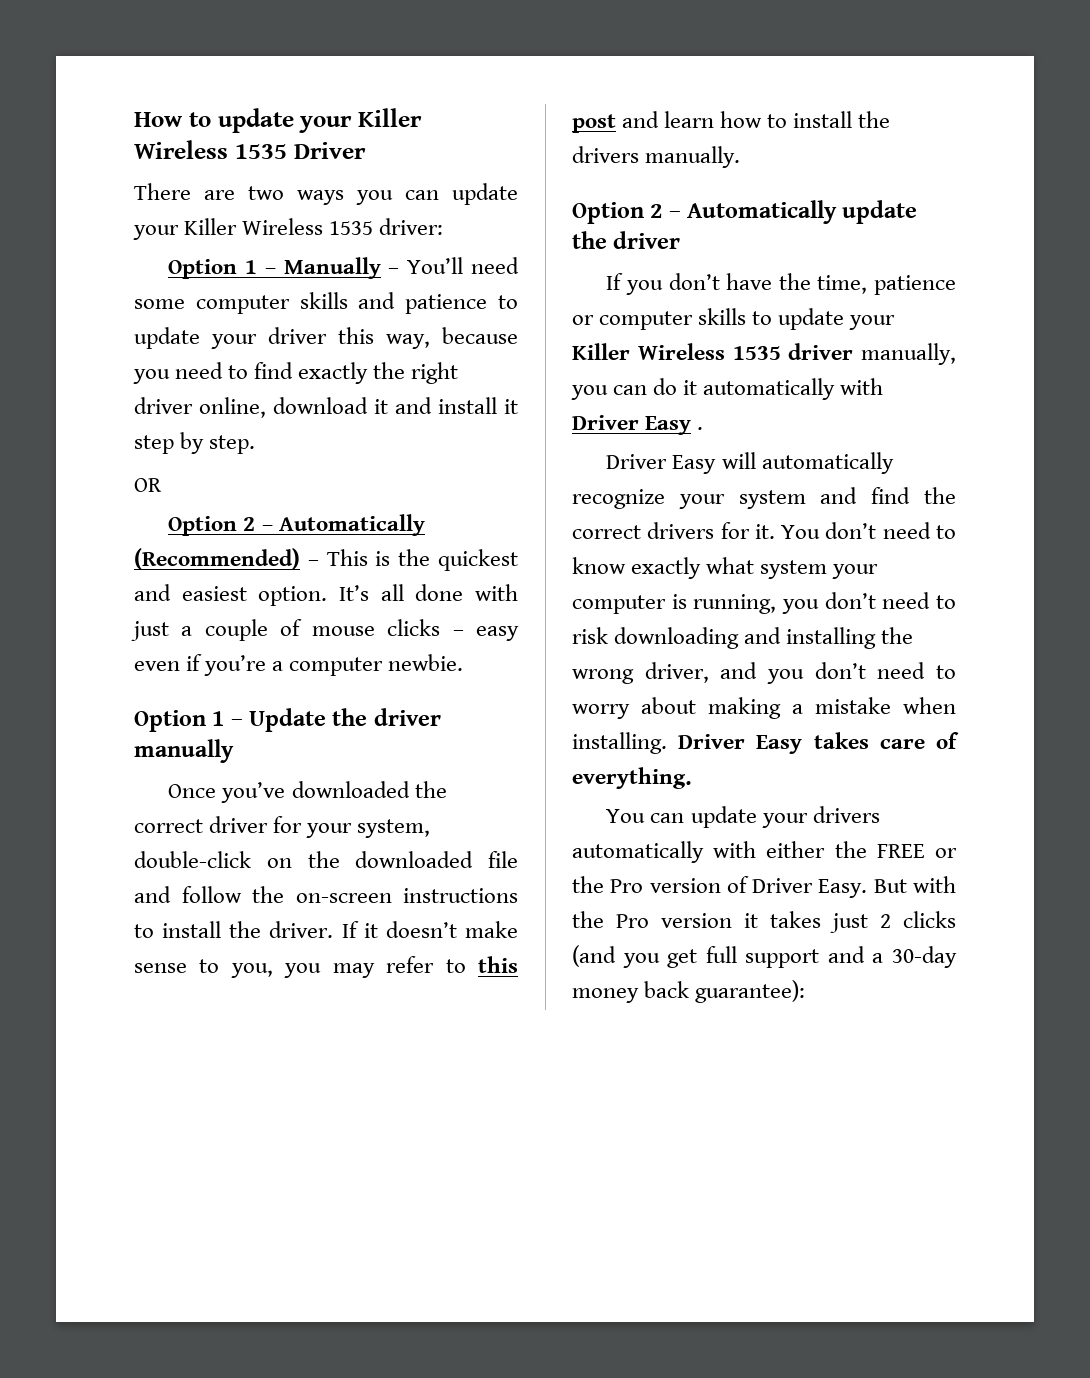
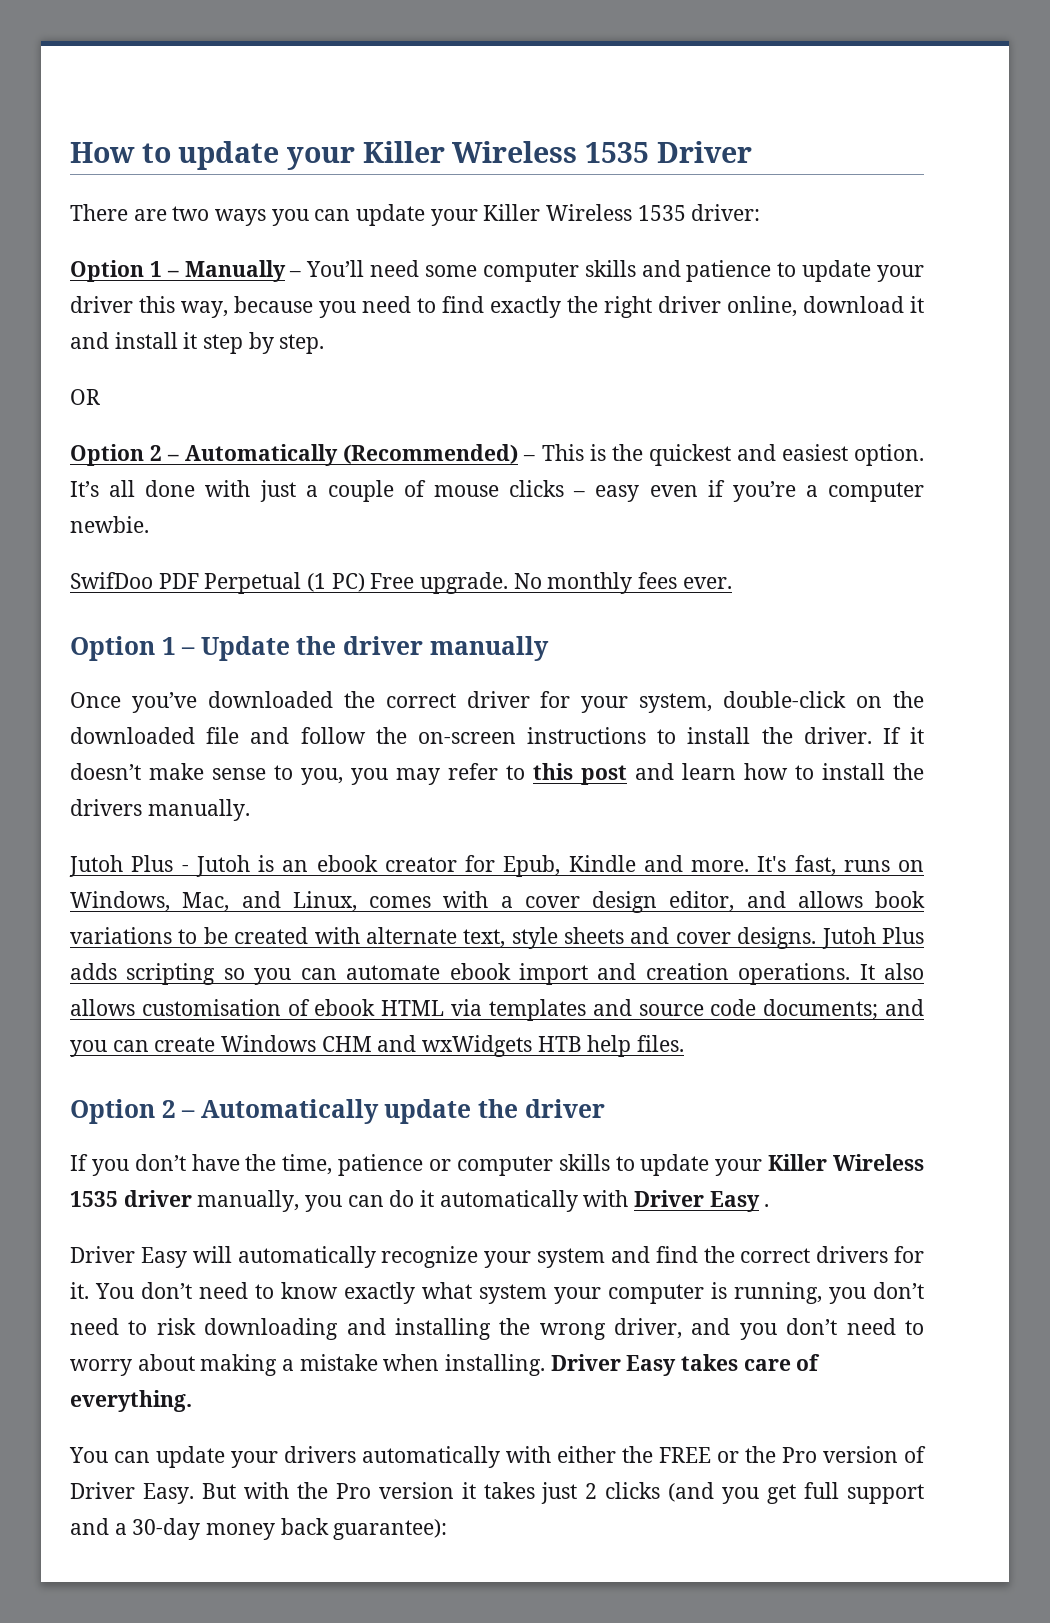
(464, 662) none -> [70,572,732,594] // SwifDoo PDF Perpetual (1 PC) Free upgrade. No monthly fees ever.
(741, 157) none -> [69,855,924,877] [70,891,925,913] [70,927,924,949] [70,963,924,985] [70,999,925,1021] [70,1035,685,1057] // Jutoh Plus - Jutoh is an ebook creator for Epub, Kindle and more. It's fast, runs on Windows, Mac, and Linux, comes with a cover design editor, and allows book variations to be created with alternate text, style sheets and cover designs. Jutoh Plus adds scripting so you can automate ebook import and creation operations. It also allows customisation of ebook HTML via templates and source code documents; and you can create Windows CHM and wxWidgets HTB help files.

